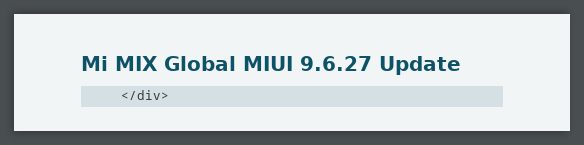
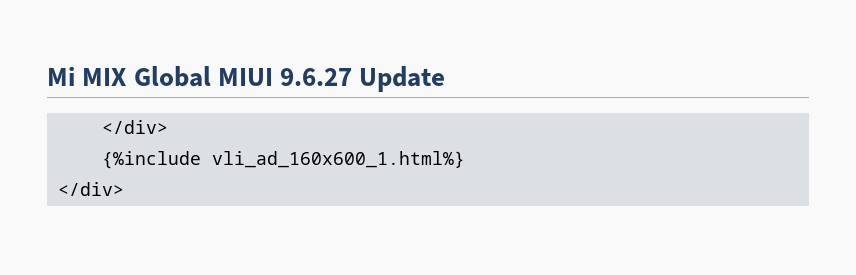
(169, 95) none -> [102,151,466,169] [58,182,125,196] // {%include vli_ad_160x600_1.html%} // </div>

